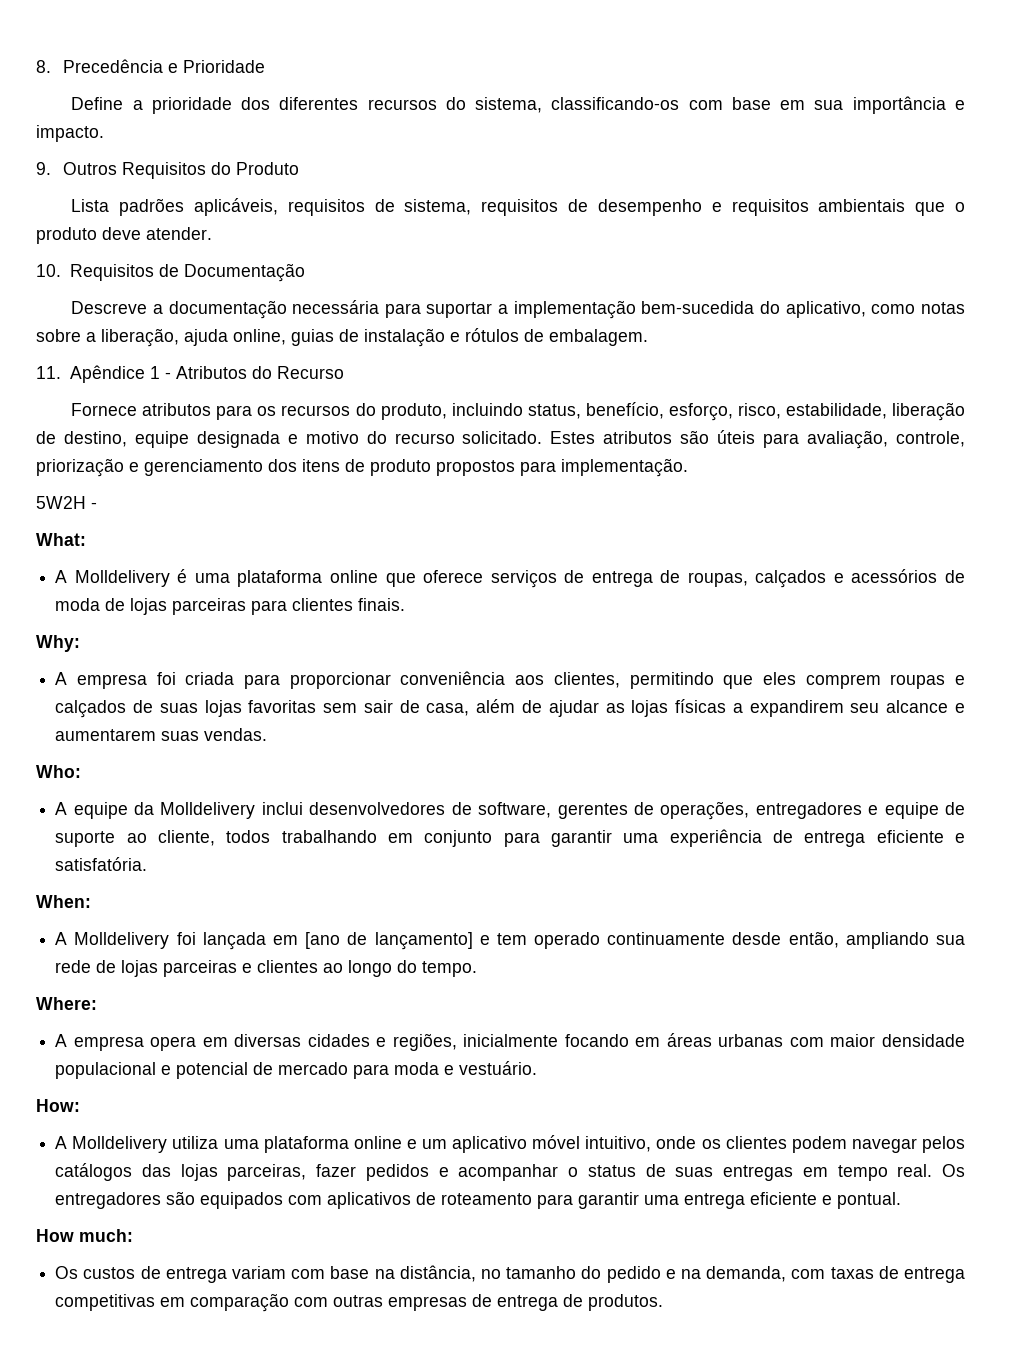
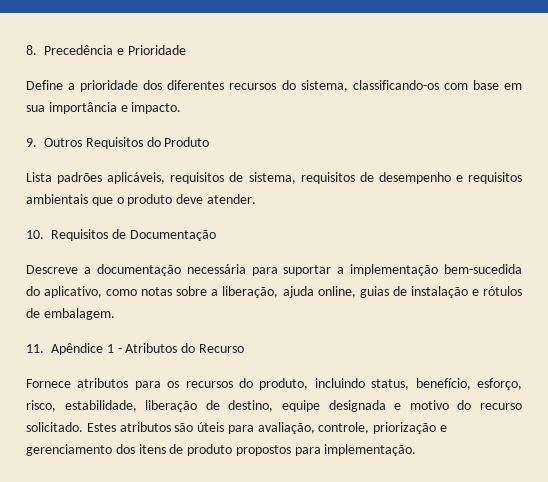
[36,496,97,509] [36,533,86,546] [55,569,965,588] [55,598,406,615] [36,635,80,652] [55,671,965,689] [55,699,965,718] [55,728,268,741] [36,765,81,778] [55,801,966,820] [55,829,965,847] [55,857,148,871] [36,895,91,908] [55,931,965,950] [55,960,478,977] [36,997,97,1010] [55,1033,965,1051] [55,1061,538,1079] [36,1099,80,1112] [55,1135,965,1153] [55,1163,965,1181] [55,1191,902,1209] [36,1229,133,1242] [55,1265,965,1283] [55,1293,664,1312] // 5W2H - // What: // A Molldelivery é uma plataforma online que oferece serviços de entrega de roupas, calçados e acessórios de moda de lojas parceiras para clientes finais. // Why: // A empresa foi criada para proporcionar conveniência aos clientes, permitindo que eles comprem roupas e calçados de suas lojas favoritas sem sair de casa, além de ajudar as lojas físicas a expandirem seu alcance e aumentarem suas vendas. // Who: // A equipe da Molldelivery inclui desenvolvedores de software, gerentes de operações, entregadores e equipe de suporte ao cliente, todos trabalhando em conjunto para garantir uma experiência de entrega eficiente e satisfatória. // When: // A Molldelivery foi lançada em [ano de lançamento] e tem operado continuamente desde então, ampliando sua rede de lojas parceiras e clientes ao longo do tempo. // Where: // A empresa opera em diversas cidades e regiões, inicialmente focando em áreas urbanas com maior densidade populacional e potencial de mercado para moda e vestuário. // How: // A Molldelivery utiliza uma plataforma online e um aplicativo móvel intuitivo, onde os clientes podem navegar pelos catálogos das lojas parceiras, fazer pedidos e acompanhar o status de suas entregas em tempo real. Os entregadores são equipados com aplicativos de roteamento para garantir uma entrega eficiente e pontual. // How much: // Os custos de entrega variam com base na distância, no tamanho do pedido e na demanda, com taxas de entrega competitivas em comparação com outras empresas de entrega de produtos. -> (417, 450) none

